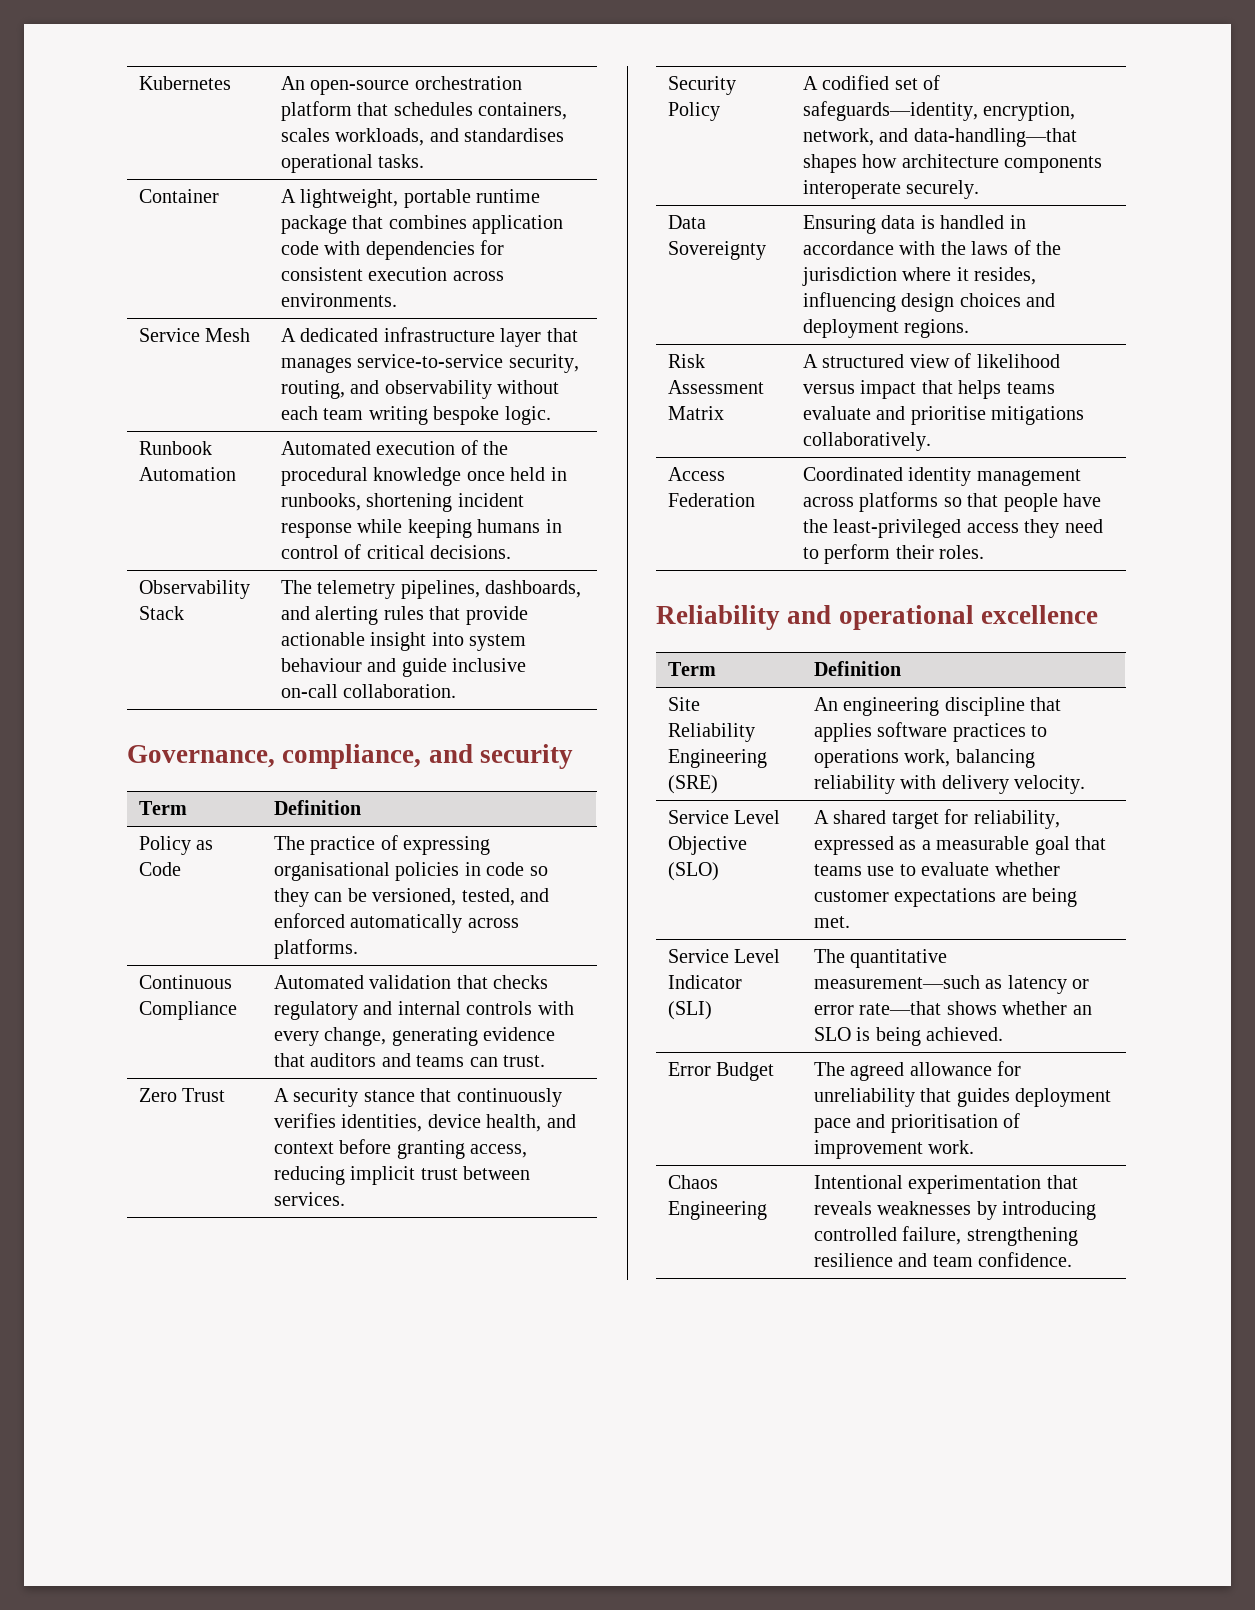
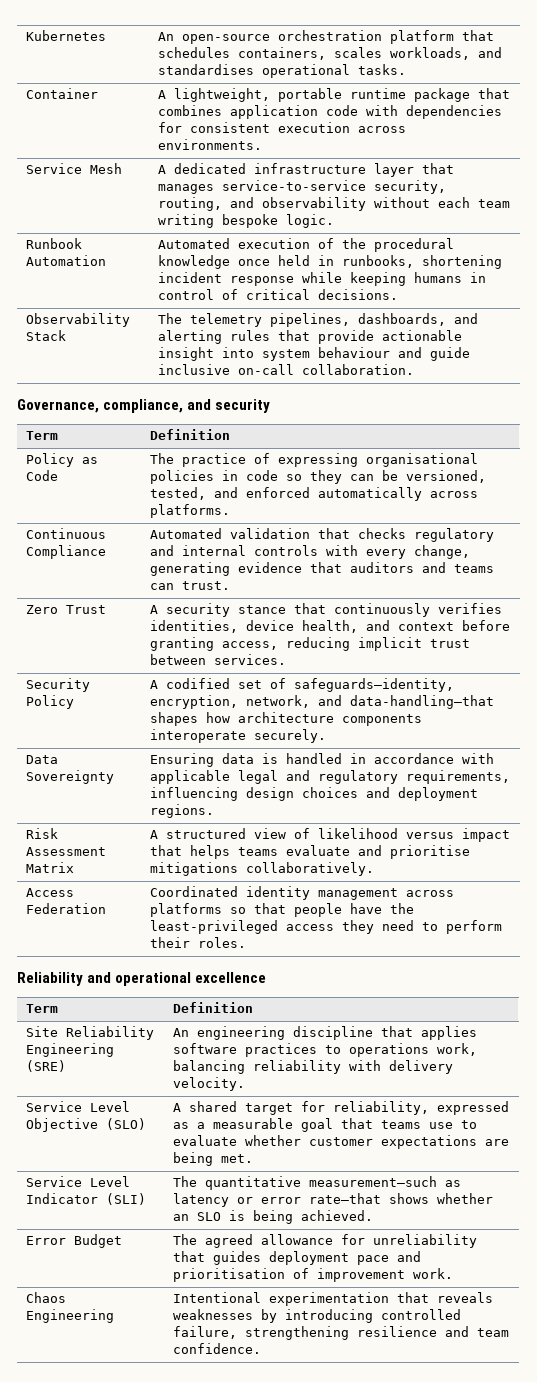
[940,240,1062,255] [802,267,1037,286] the laws of the jurisdiction where it resides, -> [150,770,511,784] applicable legal and regulatory requirements,

